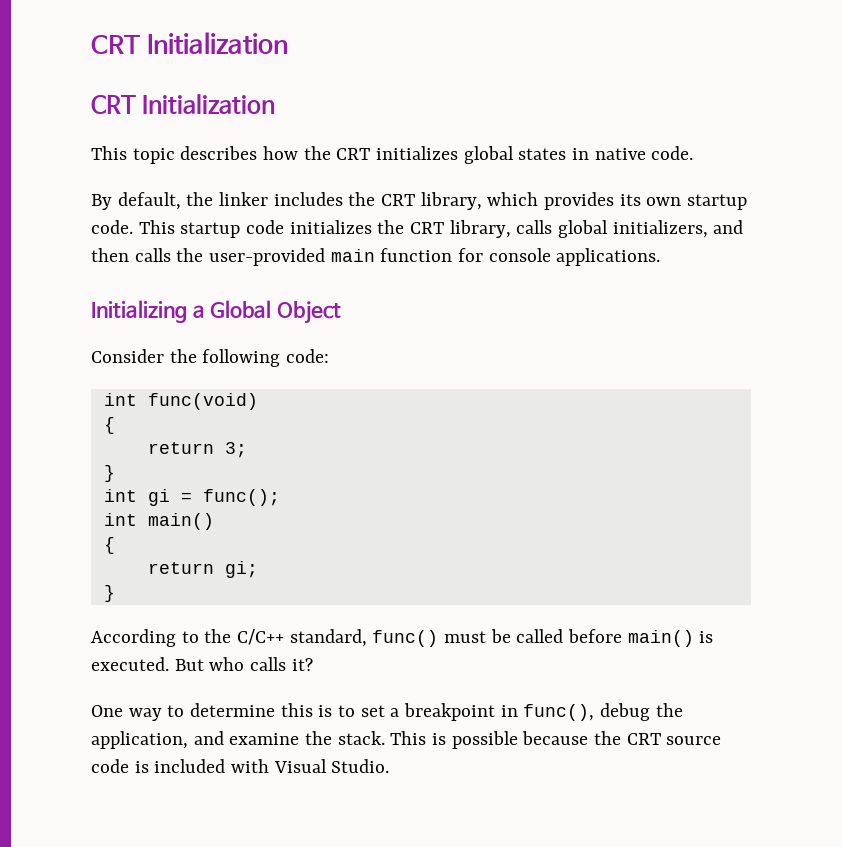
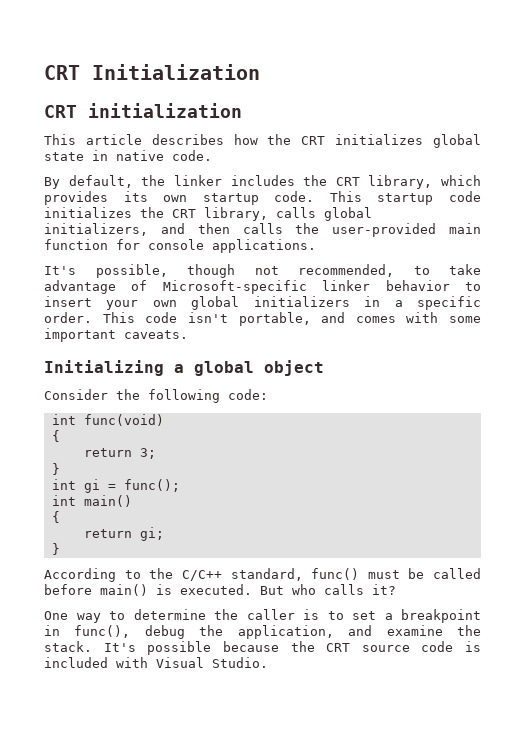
[142,94,276,114] [91,146,175,164] Initialization // This topic -> [88,103,242,118] [44,134,142,145] initialization // This article
[518,148,567,160] states -> [44,152,84,161] state
(661, 257) none -> [44,264,481,278] [44,280,481,294] [44,296,481,310] [44,312,481,326] [44,328,188,342] // It's possible, though not recommended, to take advantage of Microsoft-specific linker behavior to insert your own global initializers in a specific order. This code isn't portable, and comes with some important caveats.
[210,300,342,324] Global Object -> [194,360,324,376] global object
[280,703,313,717] this -> [214,609,295,620] the caller
[390,731,447,745] This is -> [103,643,136,652] It's

